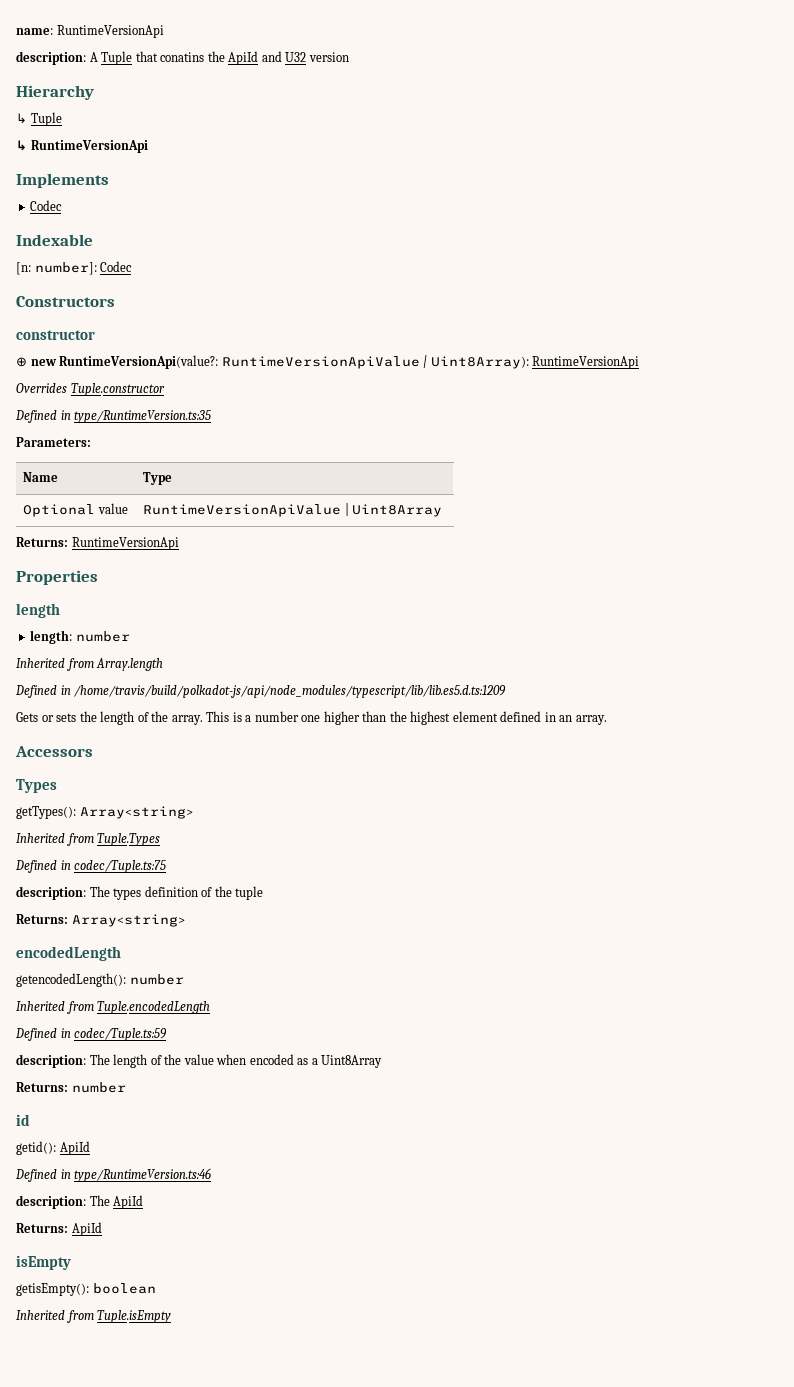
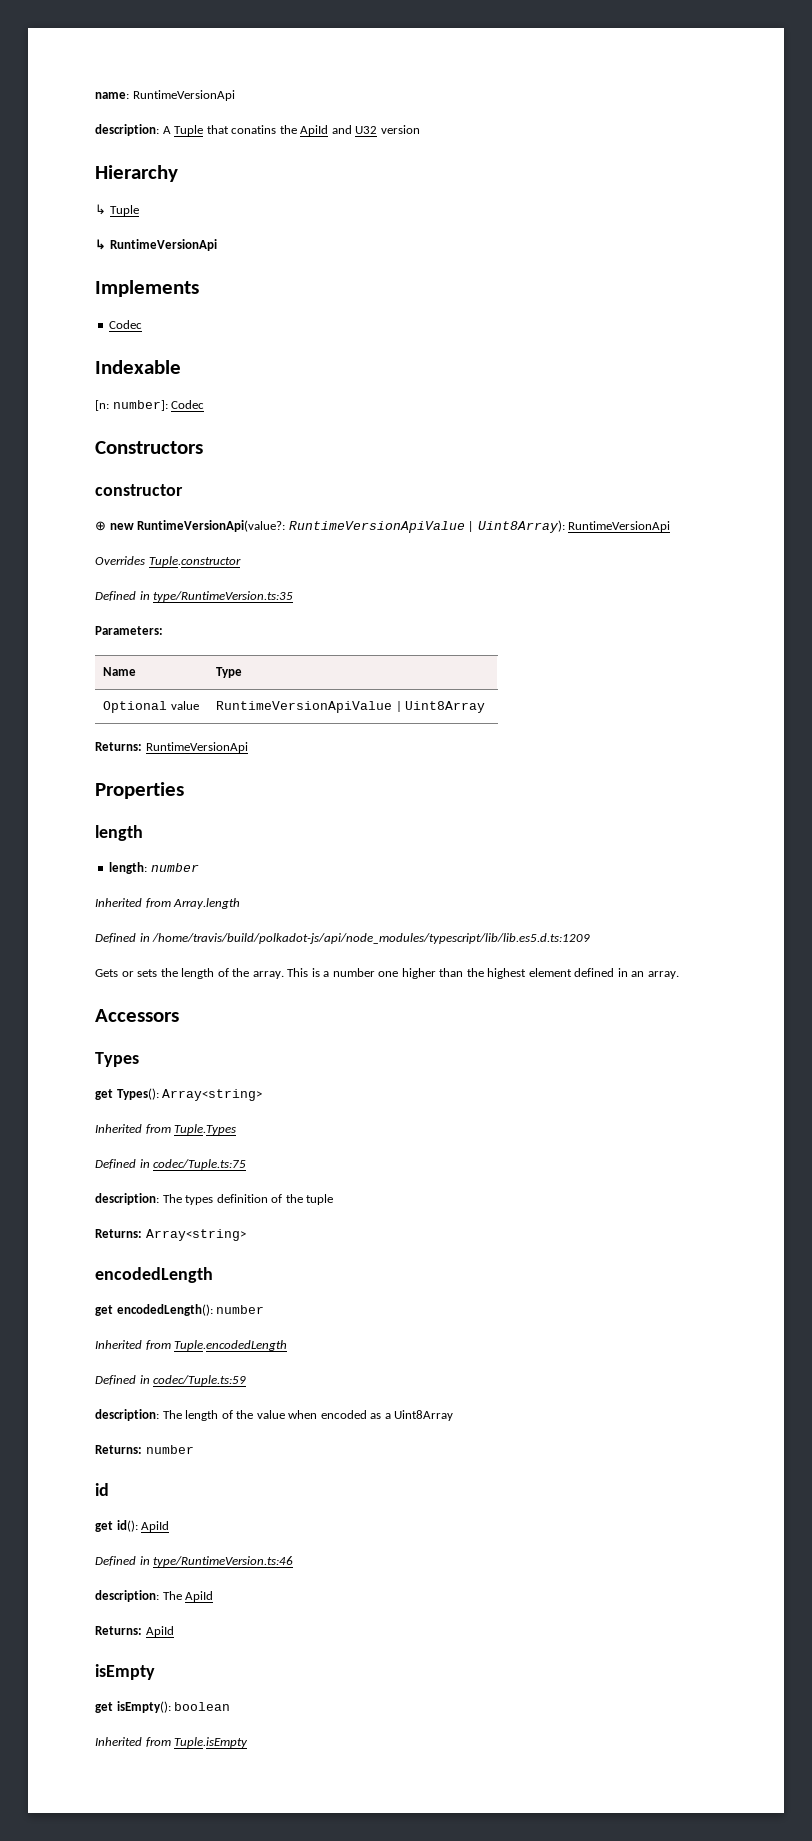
[16,806,76,819] getTypes(): -> [95,1088,159,1100] get Types():
[16,973,126,987] getencodedLength(): -> [95,1304,213,1316] get encodedLength():
[16,1141,56,1155] getid(): -> [95,1520,138,1532] get id():
[16,1283,89,1296] getisEmpty(): -> [95,1701,171,1713] get isEmpty():

